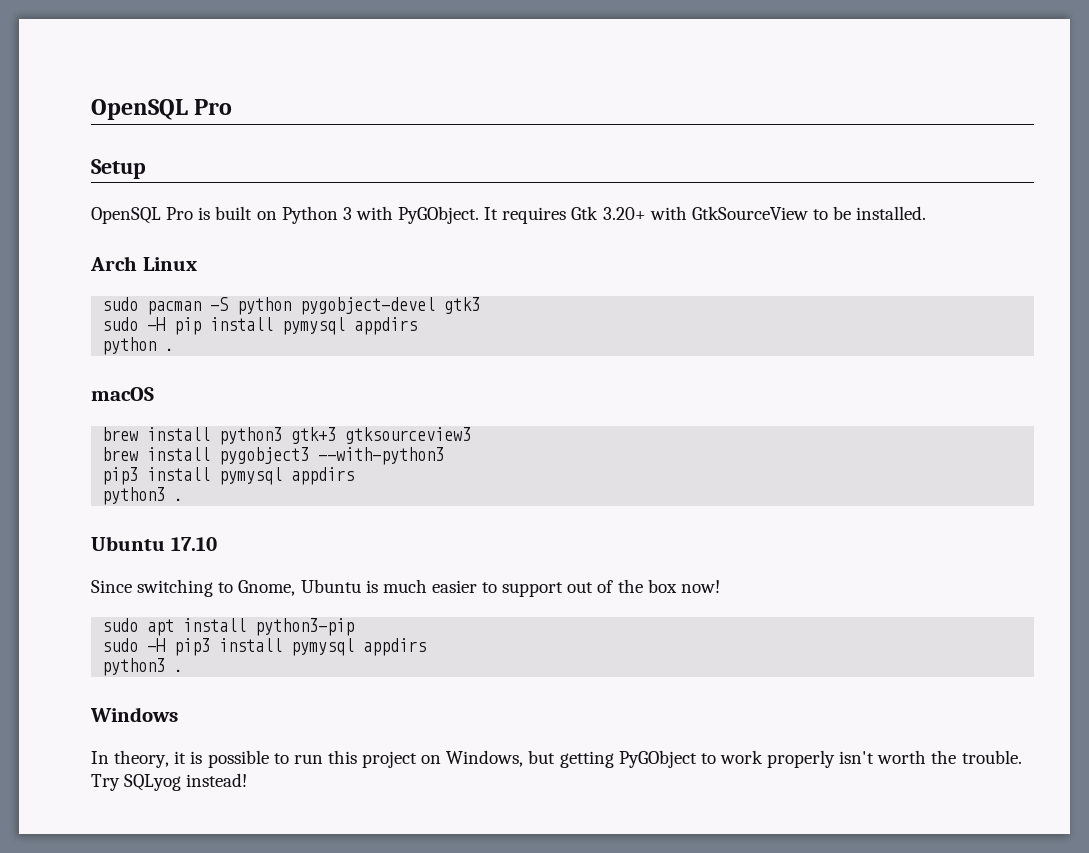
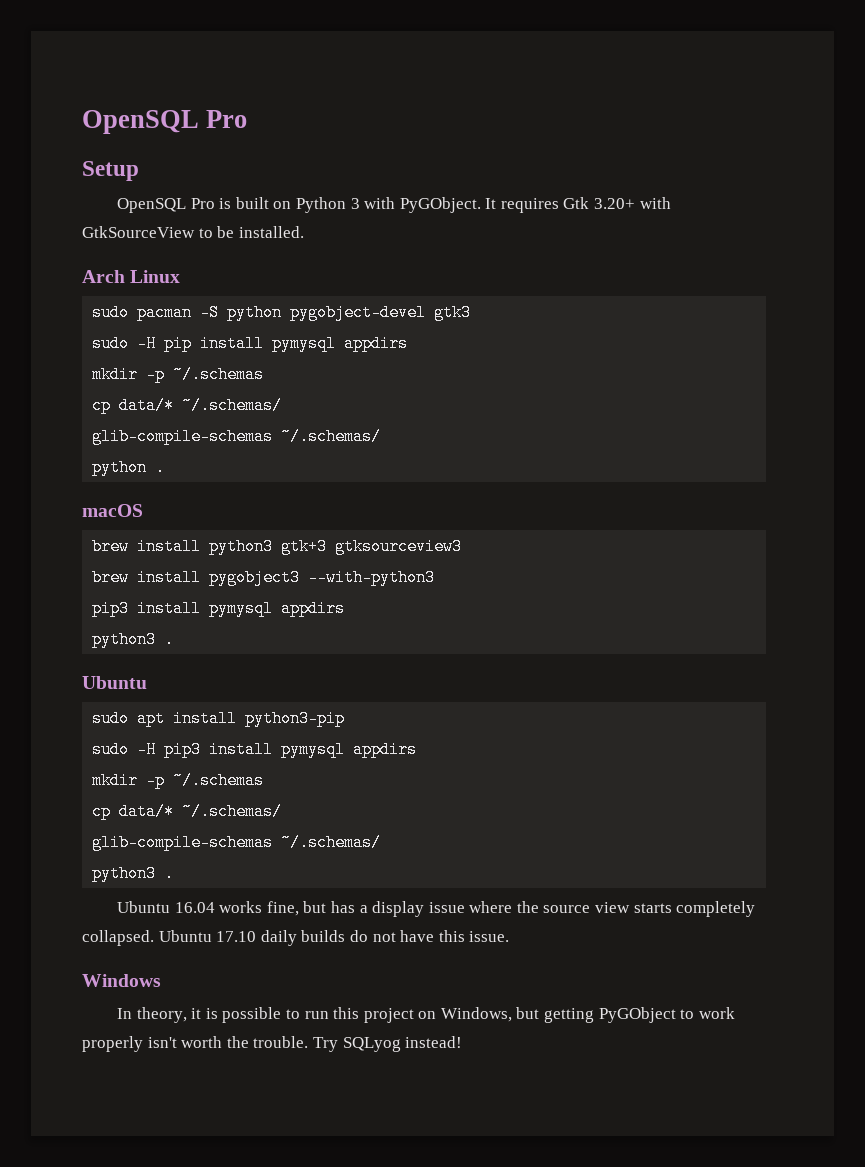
(418, 326) none -> [92,366,265,383] [92,397,283,414] [92,428,382,445] // mkdir -p ~/.schemas // cp data/* ~/.schemas/ // glib-compile-schemas ~/.schemas/
[170,537,217,551] [91,579,720,597] 17.10 // Since switching to Gnome, Ubuntu is much easier to support out of the box now! -> (147, 682) none
[102,658,184,676] python3 . -> [92,772,265,789] [92,803,283,820] [92,834,382,851] [92,865,175,882] [116,901,756,917] [82,930,510,946] mkdir -p ~/.schemas // cp data/* ~/.schemas/ // glib-compile-schemas ~/.schemas/ // python3 . // Ubuntu 16.04 works fine, but has a display issue where the source view starts completely collapsed. Ubuntu 17.10 daily builds do not have this issue.

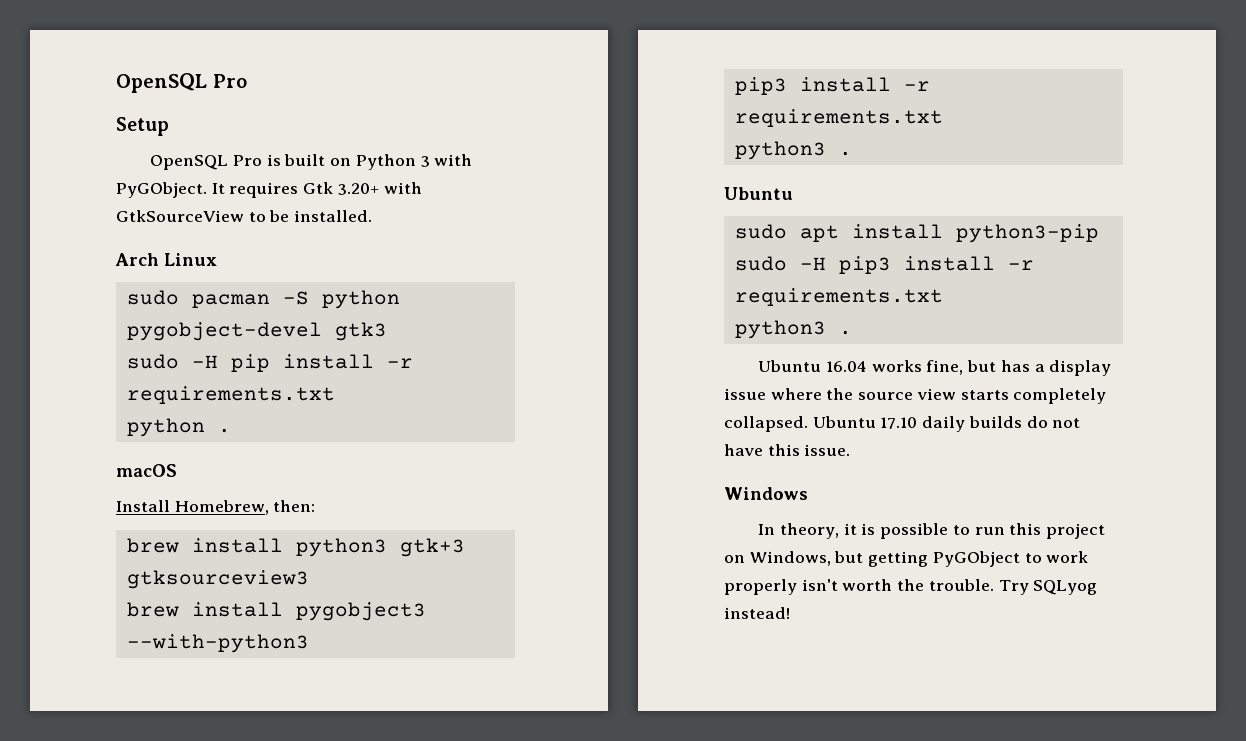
[272,335,409,352] [92,366,265,383] [92,397,283,414] [92,428,382,445] pymysql appdirs // mkdir -p ~/.schemas // cp data/* ~/.schemas/ // glib-compile-schemas ~/.schemas/ -> [386,358,413,368] [126,386,335,404] -r requirements.txt
(143, 510) none -> [116,500,316,515] // Install Homebrew, then:
[209,600,346,617] pymysql appdirs -> [903,81,930,91] [734,109,943,127] -r requirements.txt
[281,741,418,758] [92,772,265,789] [92,803,283,820] [92,834,382,851] pymysql appdirs // mkdir -p ~/.schemas // cp data/* ~/.schemas/ // glib-compile-schemas ~/.schemas/ -> [1007,260,1034,270] [734,288,943,306] -r requirements.txt

